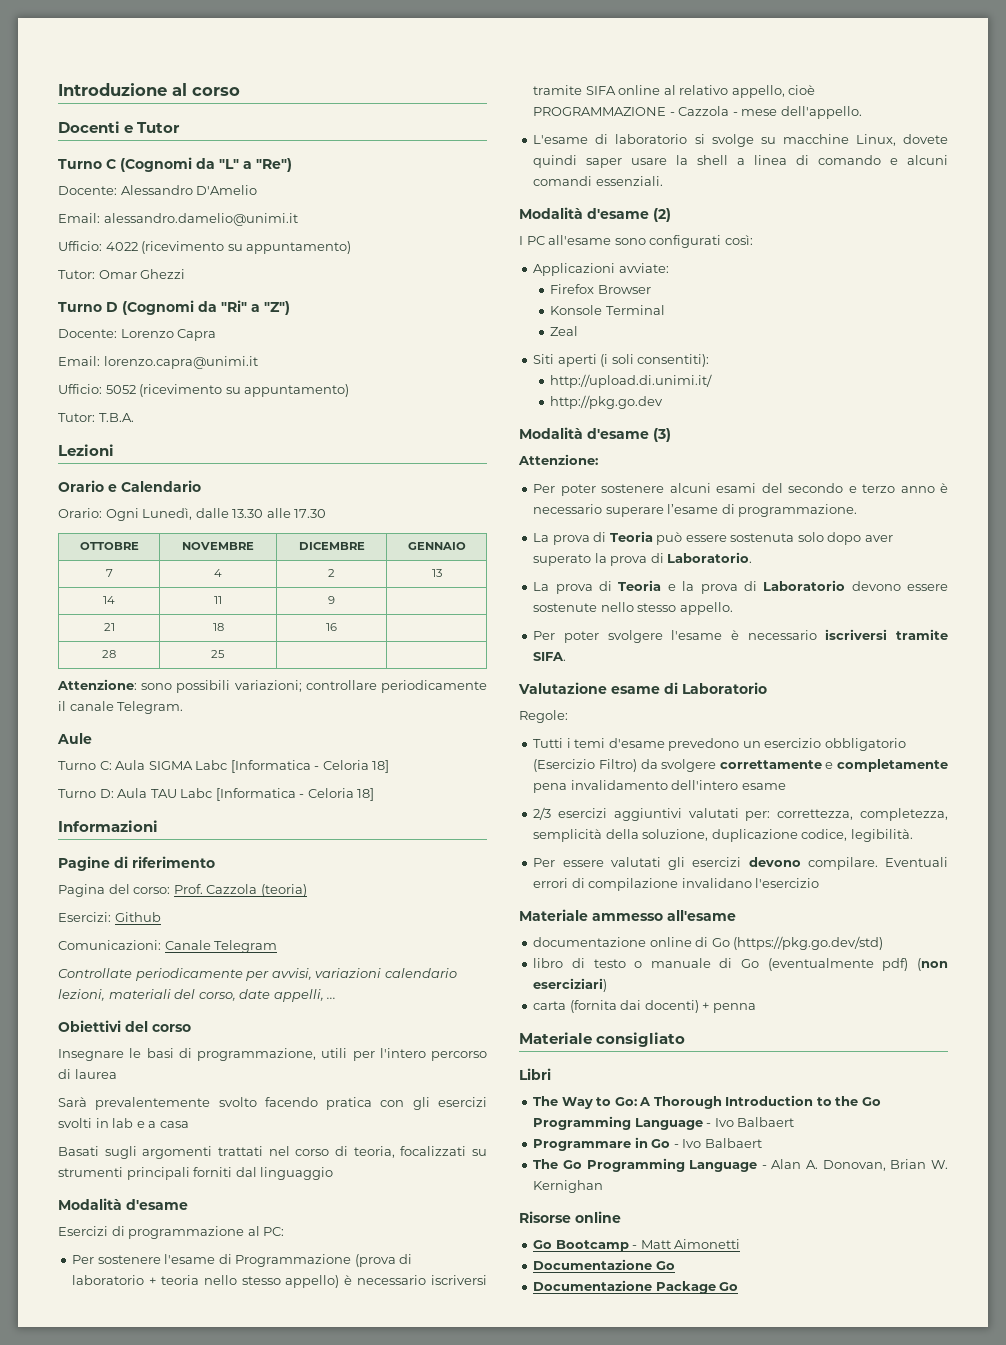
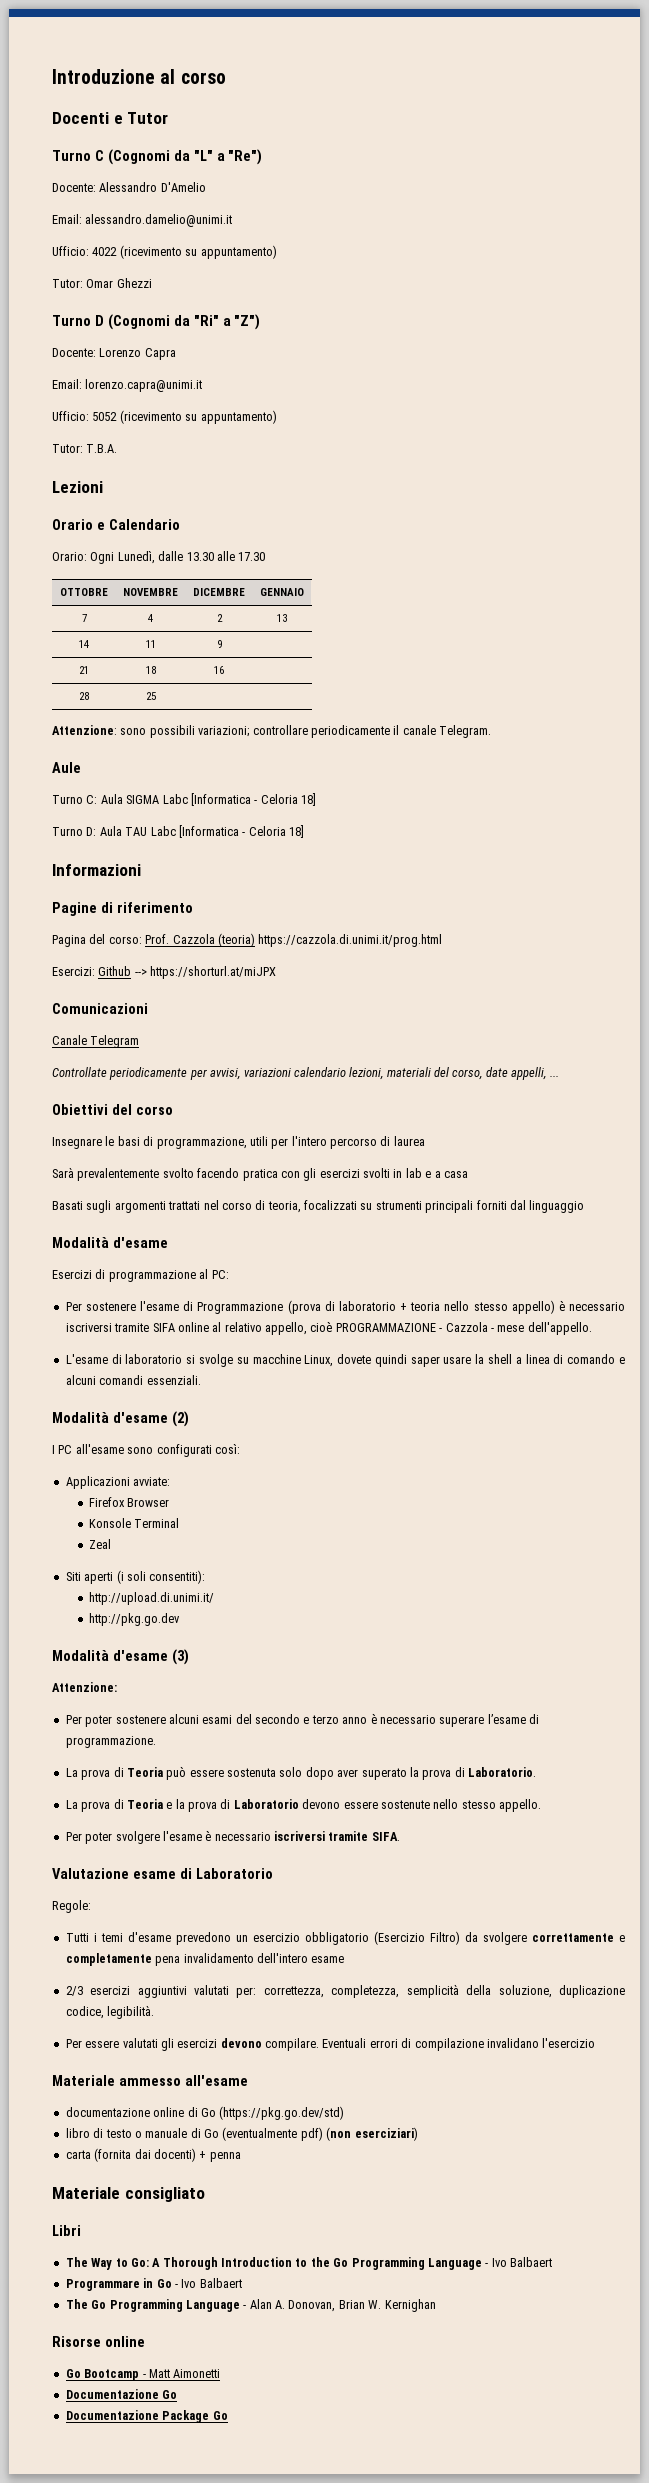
(307, 890) none -> [258,934,443,947] https://cazzola.di.unimi.it/prog.html
[58,940,161,950] // Comunicazioni: -> [134,966,277,979] [52,1003,148,1014] --> https://shorturl.at/miJPX // Comunicazioni //

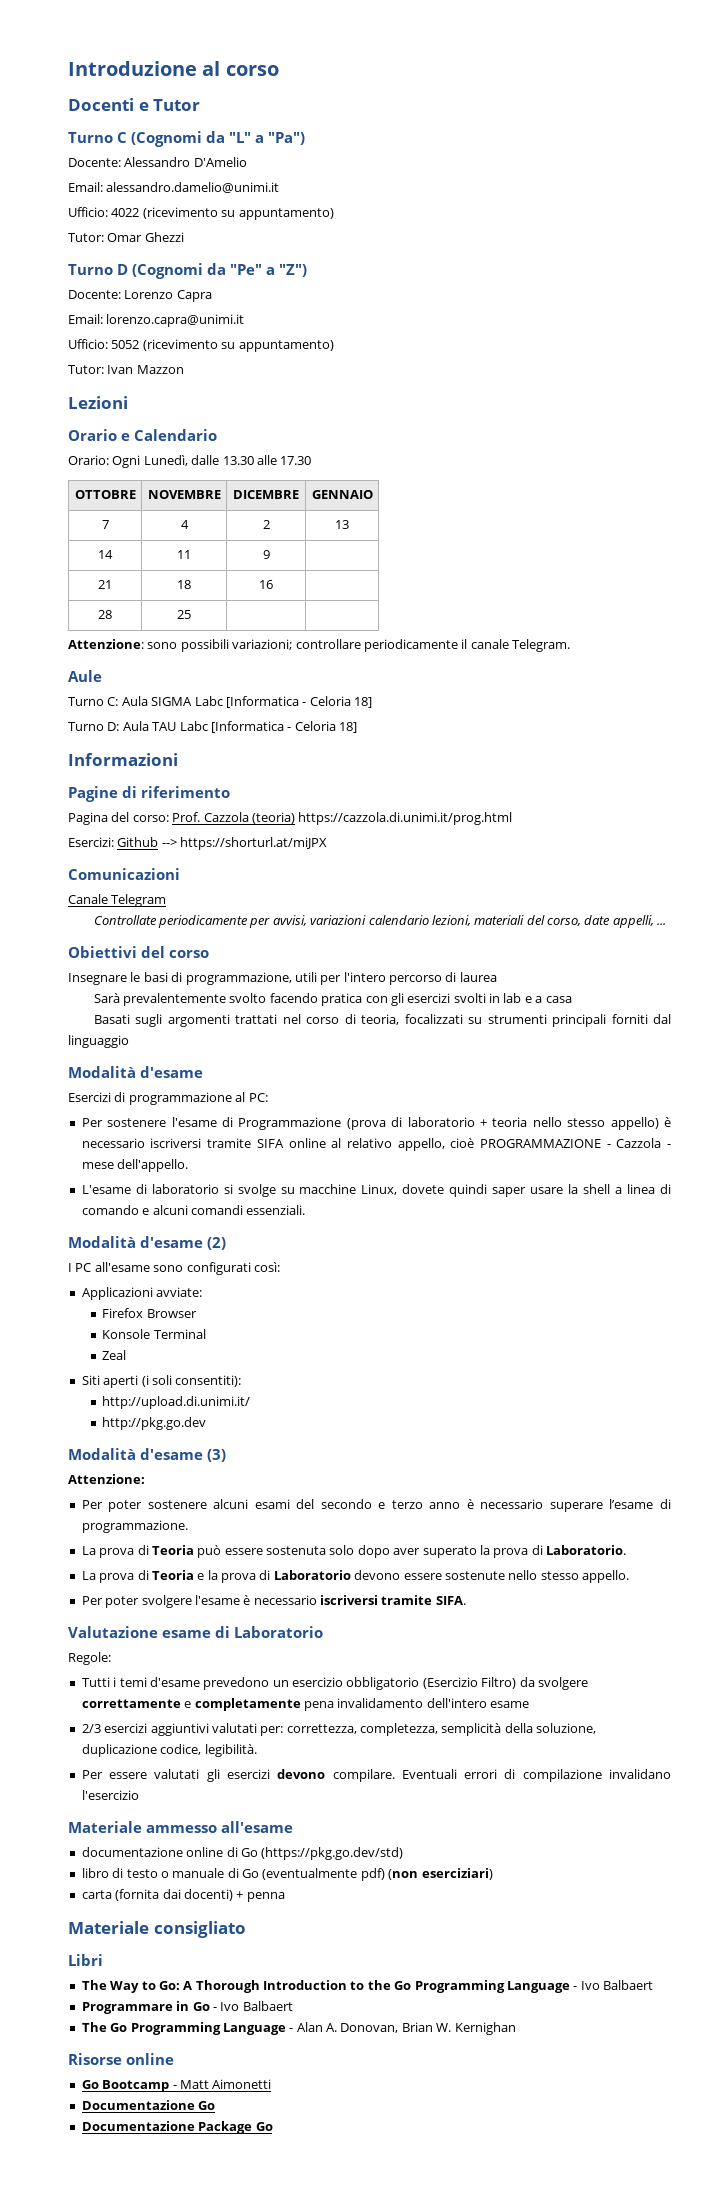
[228,149,263,165] "Re") -> [267,132,305,145] "Pa")
[193,315,219,326] "Ri" -> [230,264,262,275] "Pe"
[86,444,118,453] T.B.A. -> [107,365,184,374] Ivan Mazzon

